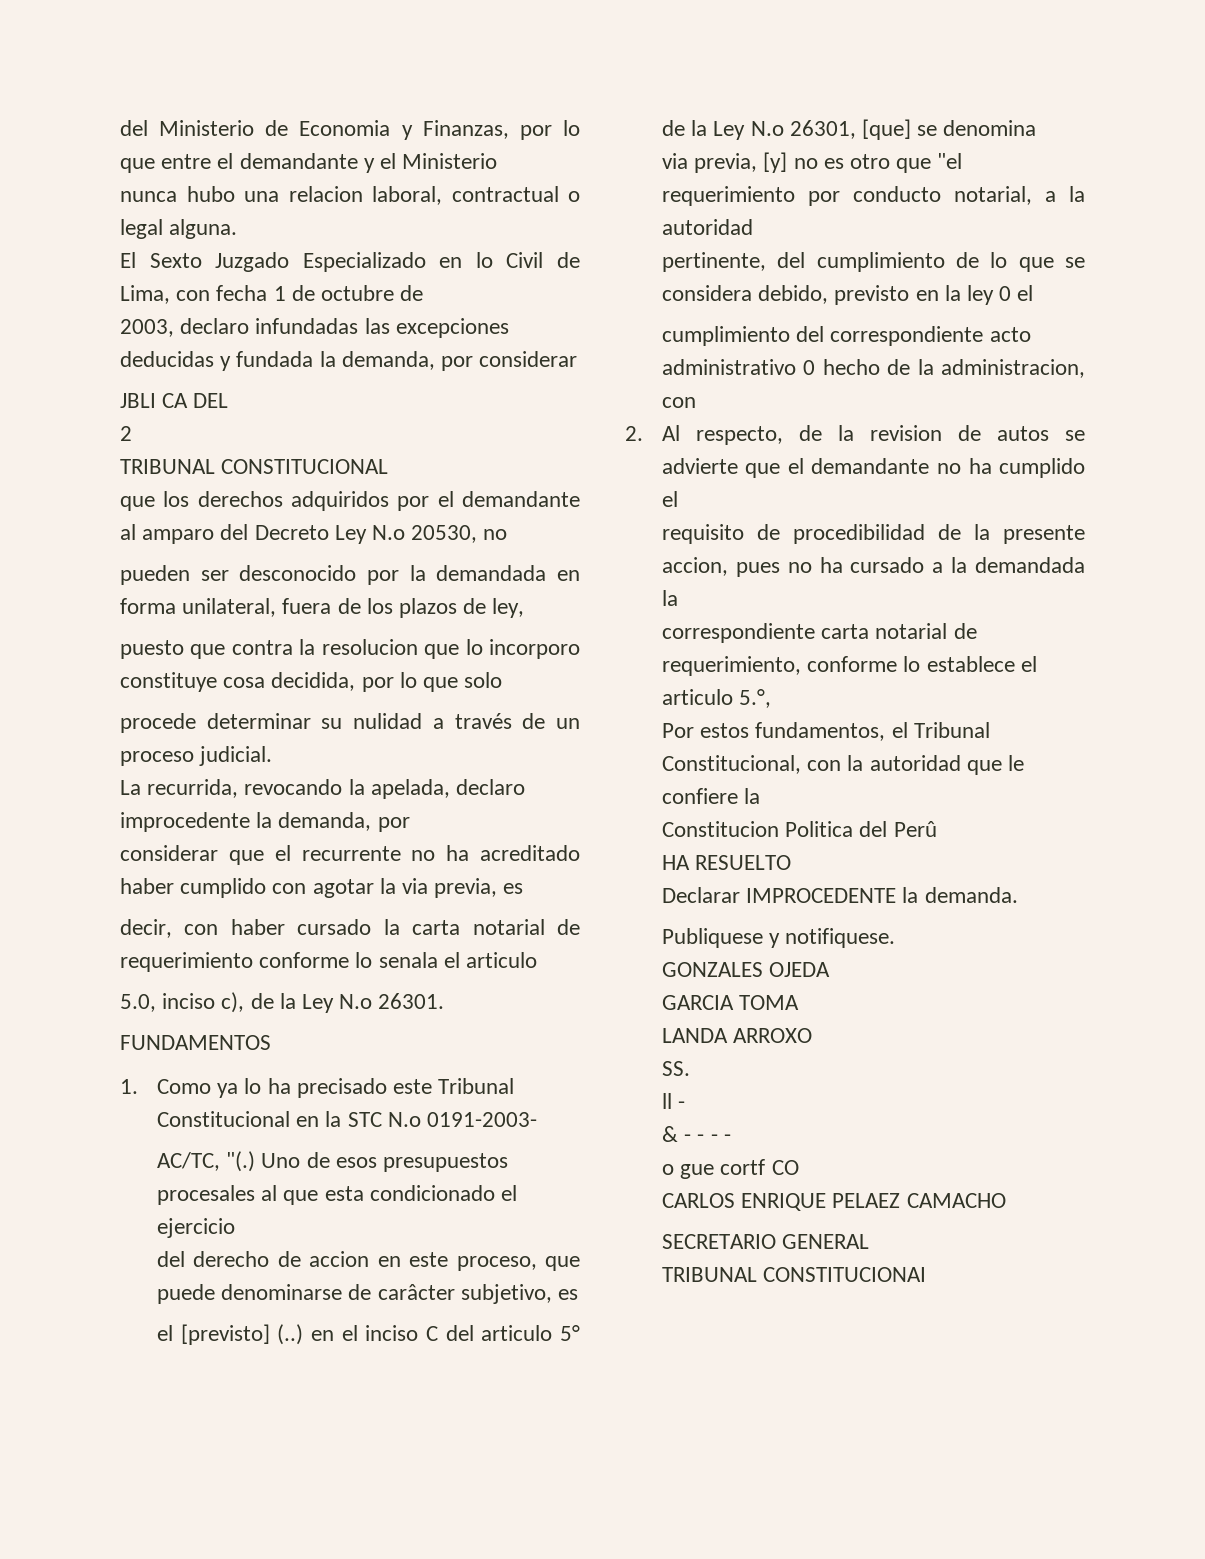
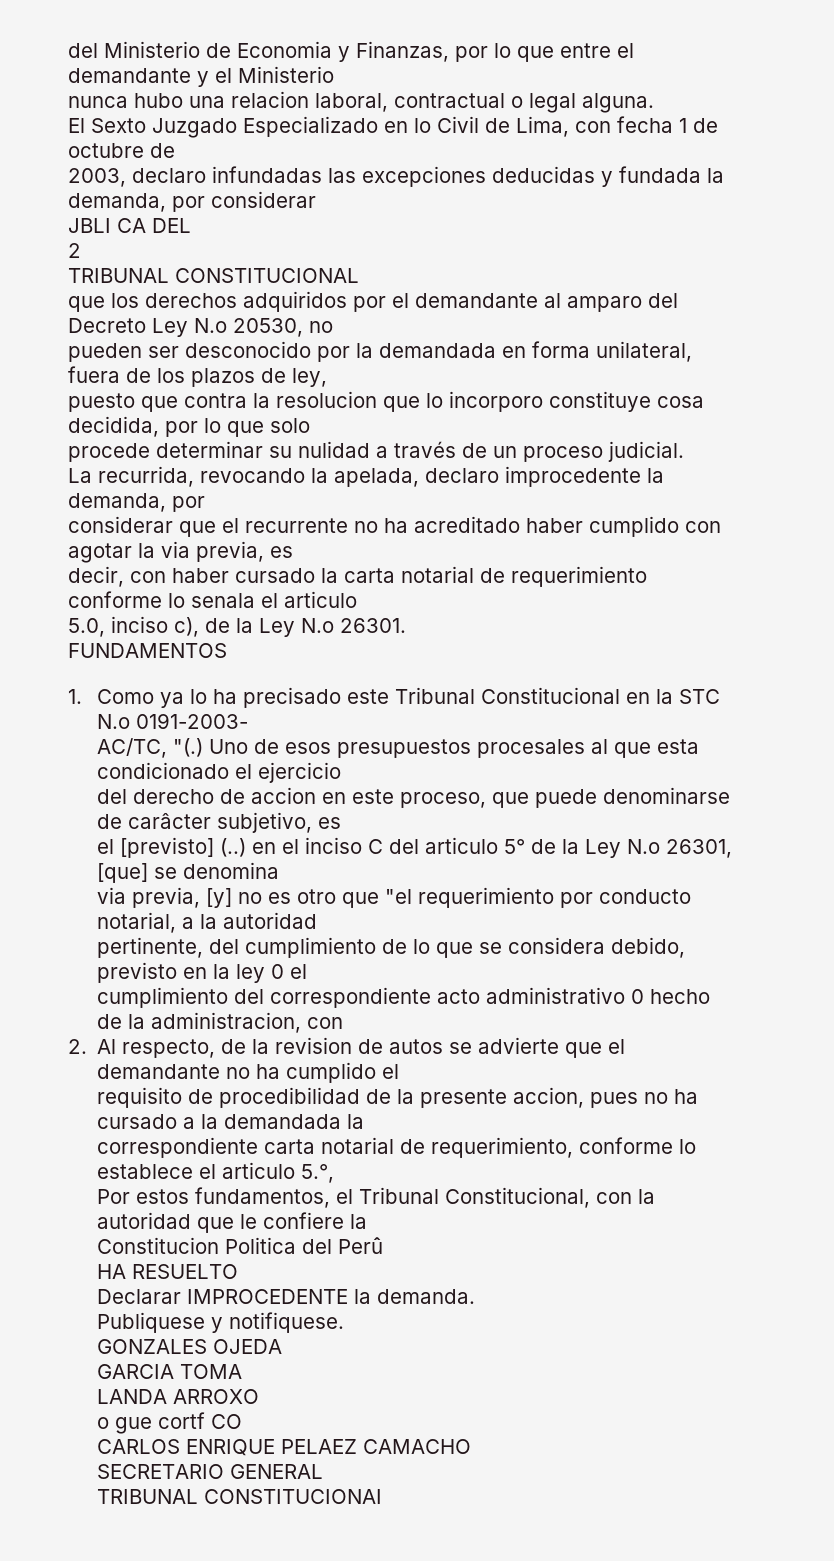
[661,1061,690,1076] [661,1093,686,1109] [661,1126,731,1142] // SS. // ll - // & - - - - -> (259, 1396) none

